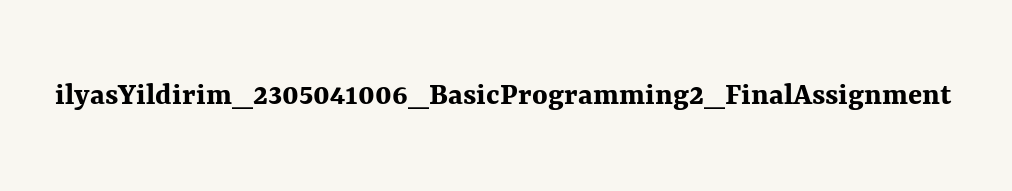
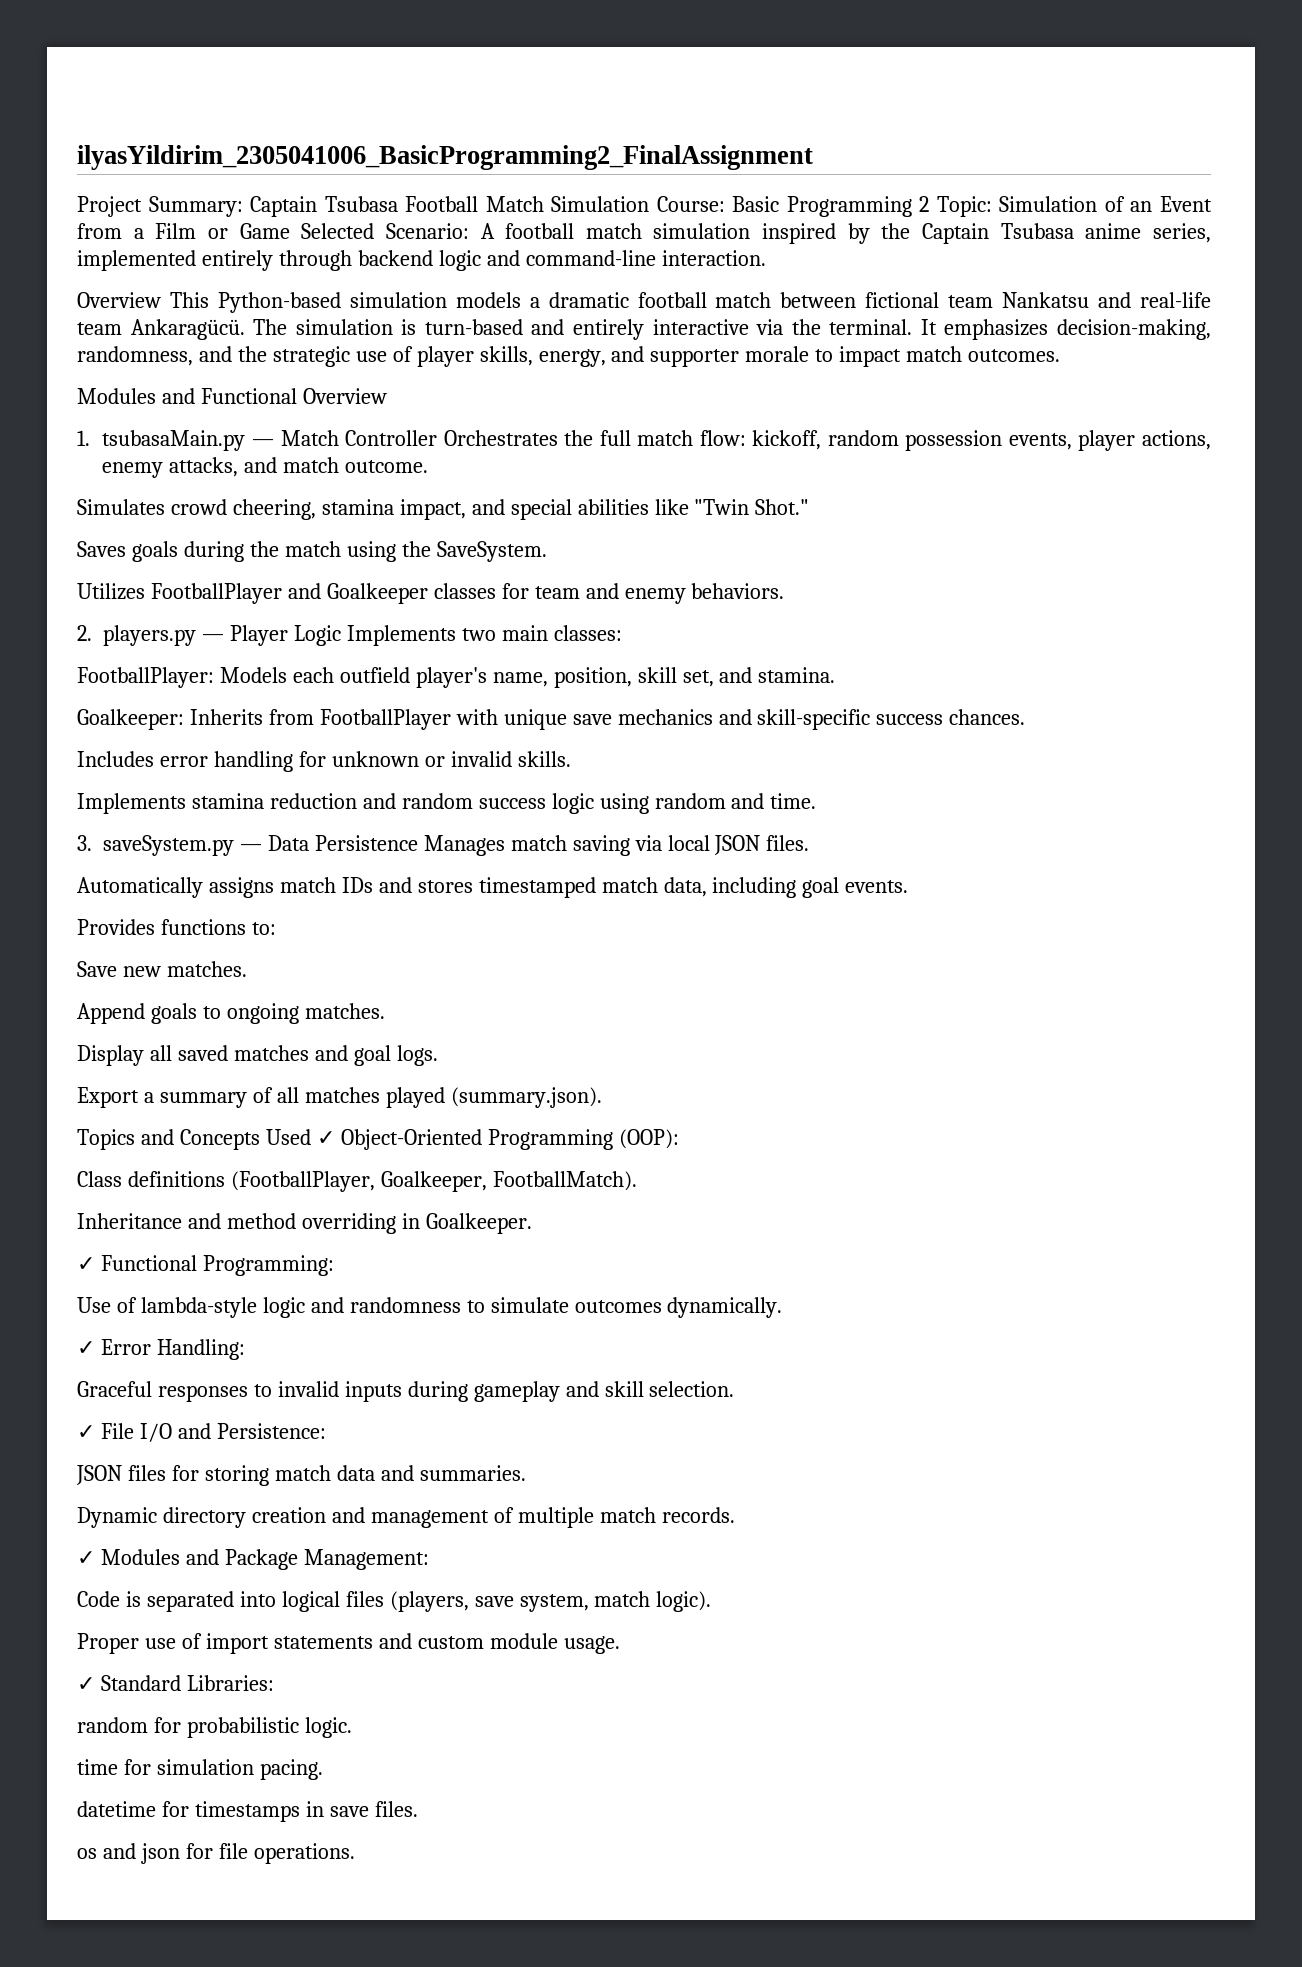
(952, 96) none -> [77,196,1212,217] [77,223,1211,244] [77,250,766,271] [77,292,1212,313] [77,319,1211,340] [77,346,1061,367] [77,388,387,404] [77,430,1212,451] [102,457,429,478] [77,499,810,520] [77,541,547,562] [77,583,785,604] [77,625,622,646] [77,667,836,688] [77,709,1026,730] [77,751,571,772] [77,793,817,814] [77,835,810,856] [77,877,909,898] [77,919,276,935] [77,961,247,977] [77,1003,385,1024] [77,1045,438,1066] [77,1087,602,1108] [77,1129,679,1150] [77,1171,637,1192] [77,1213,532,1234] [77,1255,334,1276] [77,1297,783,1318] [77,1339,245,1360] [77,1381,735,1402] [77,1423,326,1442] [76,1465,526,1486] [77,1507,735,1528] [77,1549,429,1570] [77,1591,712,1612] [77,1633,620,1654] [77,1675,274,1691] [77,1717,352,1738] [77,1759,323,1780] [77,1801,418,1822] [77,1843,355,1864] // Project Summary: Captain Tsubasa Football Match Simulation Course: Basic Programming 2 Topic: Simulation of an Event from a Film or Game Selected Scenario: A football match simulation inspired by the Captain Tsubasa anime series, implemented entirely through backend logic and command-line interaction. // Overview This Python-based simulation models a dramatic football match between fictional team Nankatsu and real-life team Ankaragücü. The simulation is turn-based and entirely interactive via the terminal. It emphasizes decision-making, randomness, and the strategic use of player skills, energy, and supporter morale to impact match outcomes. // Modules and Functional Overview // 1. tsubasaMain.py — Match Controller Orchestrates the full match flow: kickoff, random possession events, player actions, enemy attacks, and match outcome. // Simulates crowd cheering, stamina impact, and special abilities like "Twin Shot." // Saves goals during the match using the SaveSystem. // Utilizes FootballPlayer and Goalkeeper classes for team and enemy behaviors. // 2. players.py — Player Logic Implements two main classes: // FootballPlayer: Models each outfield player's name, position, skill set, and stamina. // Goalkeeper: Inherits from FootballPlayer with unique save mechanics and skill-specific success chances. // Includes error handling for unknown or invalid skills. // Implements stamina reduction and random success logic using random and time. // 3. saveSystem.py — Data Persistence Manages match saving via local JSON files. // Automatically assigns match IDs and stores timestamped match data, including goal events. // Provides functions to: // Save new matches. // Append goals to ongoing matches. // Display all saved matches and goal logs. // Export a summary of all matches played (summary.json). // Topics and Concepts Used ✓ Object-Oriented Programming (OOP): // Class definitions (FootballPlayer, Goalkeeper, FootballMatch). // Inheritance and method overriding in Goalkeeper. // ✓ Functional Programming: // Use of lambda-style logic and randomness to simulate outcomes dynamically. // ✓ Error Handling: // Graceful responses to invalid inputs during gameplay and skill selection. // ✓ File I/O and Persistence: // JSON files for storing match data and summaries. // Dynamic directory creation and management of multiple match records. // ✓ Modules and Package Management: // Code is separated into logical files (players, save system, match logic). // Proper use of import statements and custom module usage. // ✓ Standard Libraries: // random for probabilistic logic. // time for simulation pacing. // datetime for timestamps in save files. // os and json for file operations.

